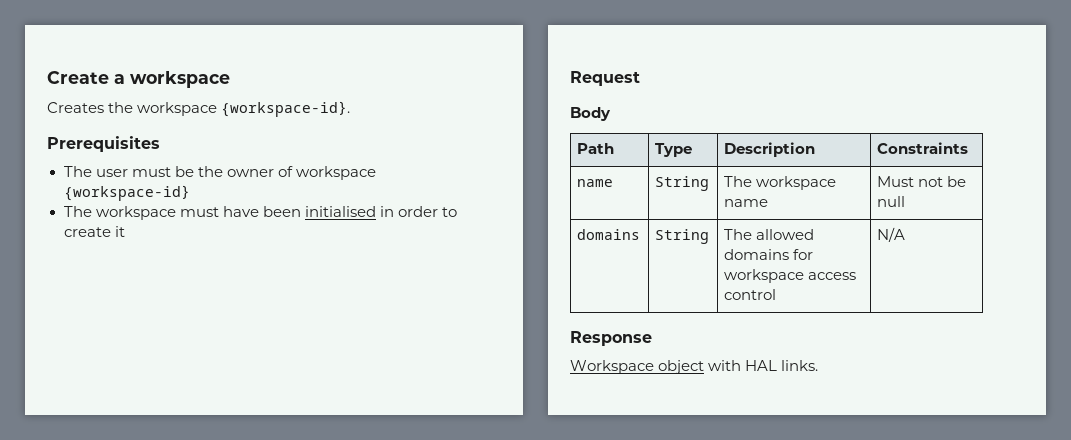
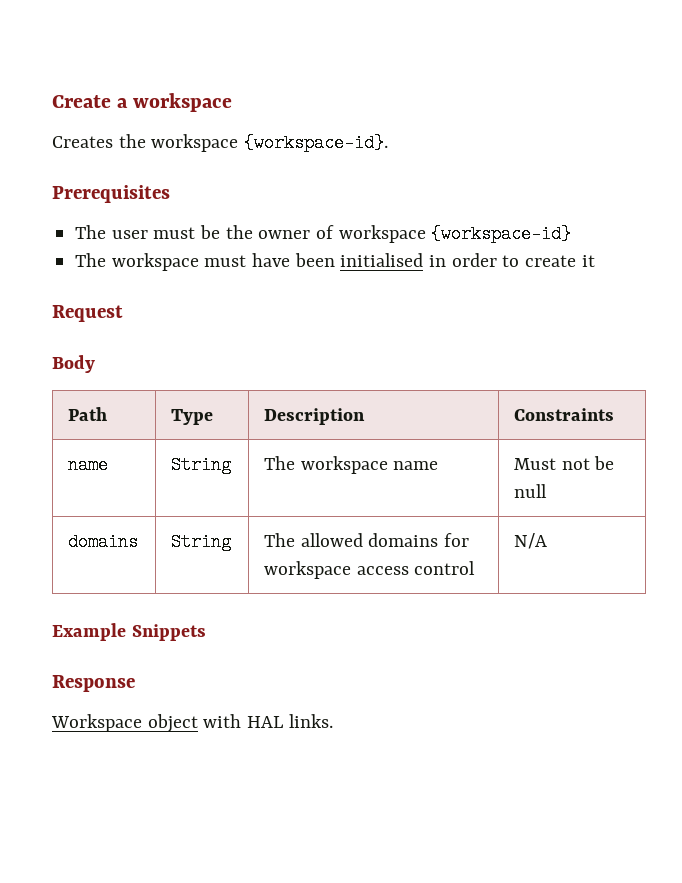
(906, 234) none -> [52,623,206,641] // Example Snippets

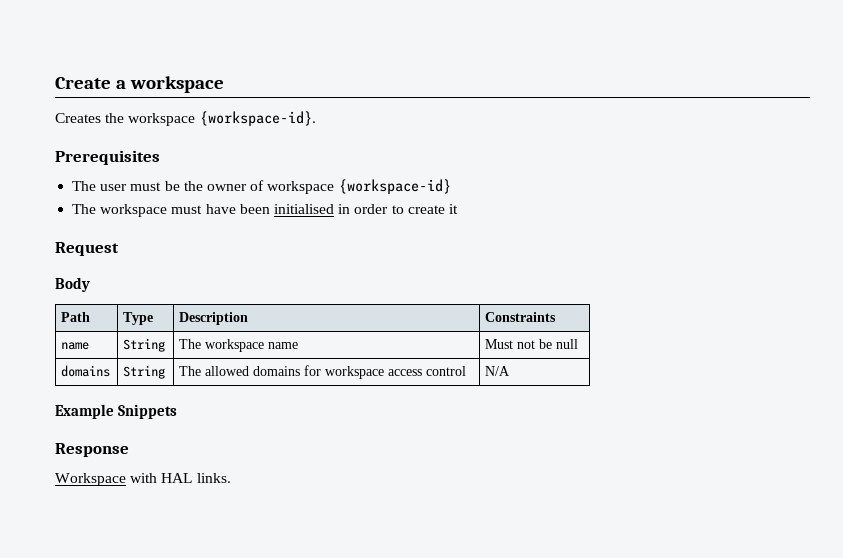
[147,714,198,733] object -> (126, 479) none

